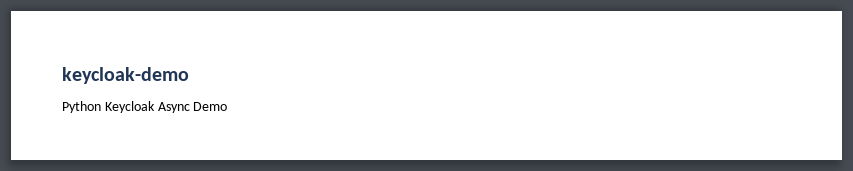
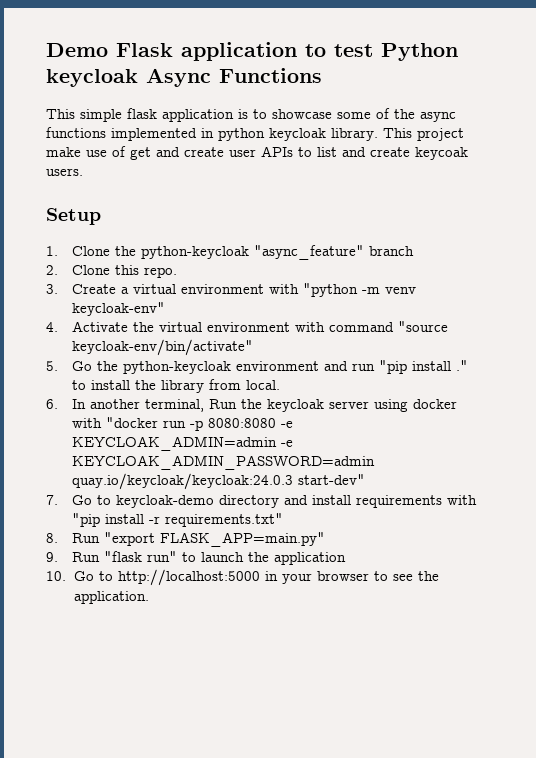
[62,67,189,84] [62,101,228,113] keycloak-demo // Python Keycloak Async Demo -> [46,42,458,61] [46,68,322,87] [46,108,456,122] [46,127,464,141] [46,146,468,160] [46,168,83,176] [46,208,101,225] [46,245,415,260] [46,265,178,278] [46,283,417,297] [72,302,166,316] [46,321,449,332] [72,339,254,356] [46,360,469,374] [72,379,281,393] [46,399,458,412] [72,417,294,431] [72,436,294,451] [72,455,376,470] [72,473,366,490] [46,495,478,508] [72,513,284,527] [46,532,326,547] [46,551,347,565] [46,569,439,586] [73,591,149,604] Demo Flask application to test Python keycloak Async Functions // This simple flask application is to showcase some of the async functions implemented in python keycloak library. This project make use of get and create user APIs to list and create keycoak users. // Setup // 1. Clone the python-keycloak "async_feature" branch // 2. Clone this repo. // 3. Create a virtual environment with "python -m venv keycloak-env" // 4. Activate the virtual environment with command "source keycloak-env/bin/activate" // 5. Go the python-keycloak environment and run "pip install ." to install the library from local. // 6. In another terminal, Run the keycloak server using docker with "docker run -p 8080:8080 -e KEYCLOAK_ADMIN=admin -e KEYCLOAK_ADMIN_PASSWORD=admin quay.io/keycloak/keycloak:24.0.3 start-dev" // 7. Go to keycloak-demo directory and install requirements with "pip install -r requirements.txt" // 8. Run "export FLASK_APP=main.py" // 9. Run "flask run" to launch the application // 10. Go to http://localhost:5000 in your browser to see the application.

